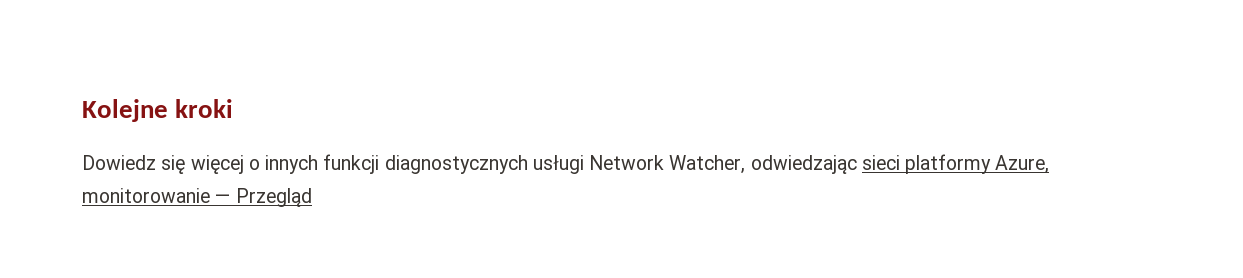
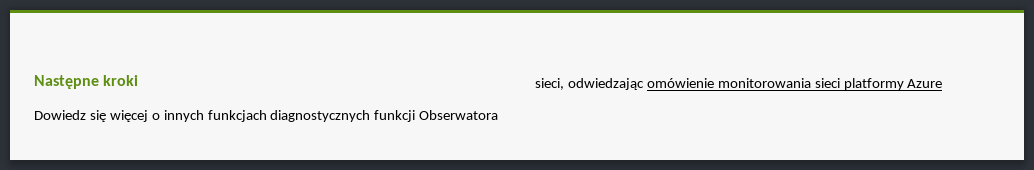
[82,99,168,122] Kolejne -> [34,75,99,89] Następne
[323,154,1050,174] [82,188,312,207] funkcji diagnostycznych usługi Network Watcher, odwiedzając sieci platformy Azure, monitorowanie — Przegląd -> [207,110,499,122] [535,78,943,90] funkcjach diagnostycznych funkcji Obserwatora sieci, odwiedzając omówienie monitorowania sieci platformy Azure

